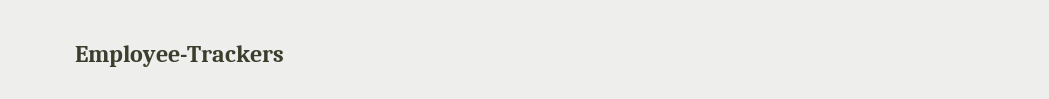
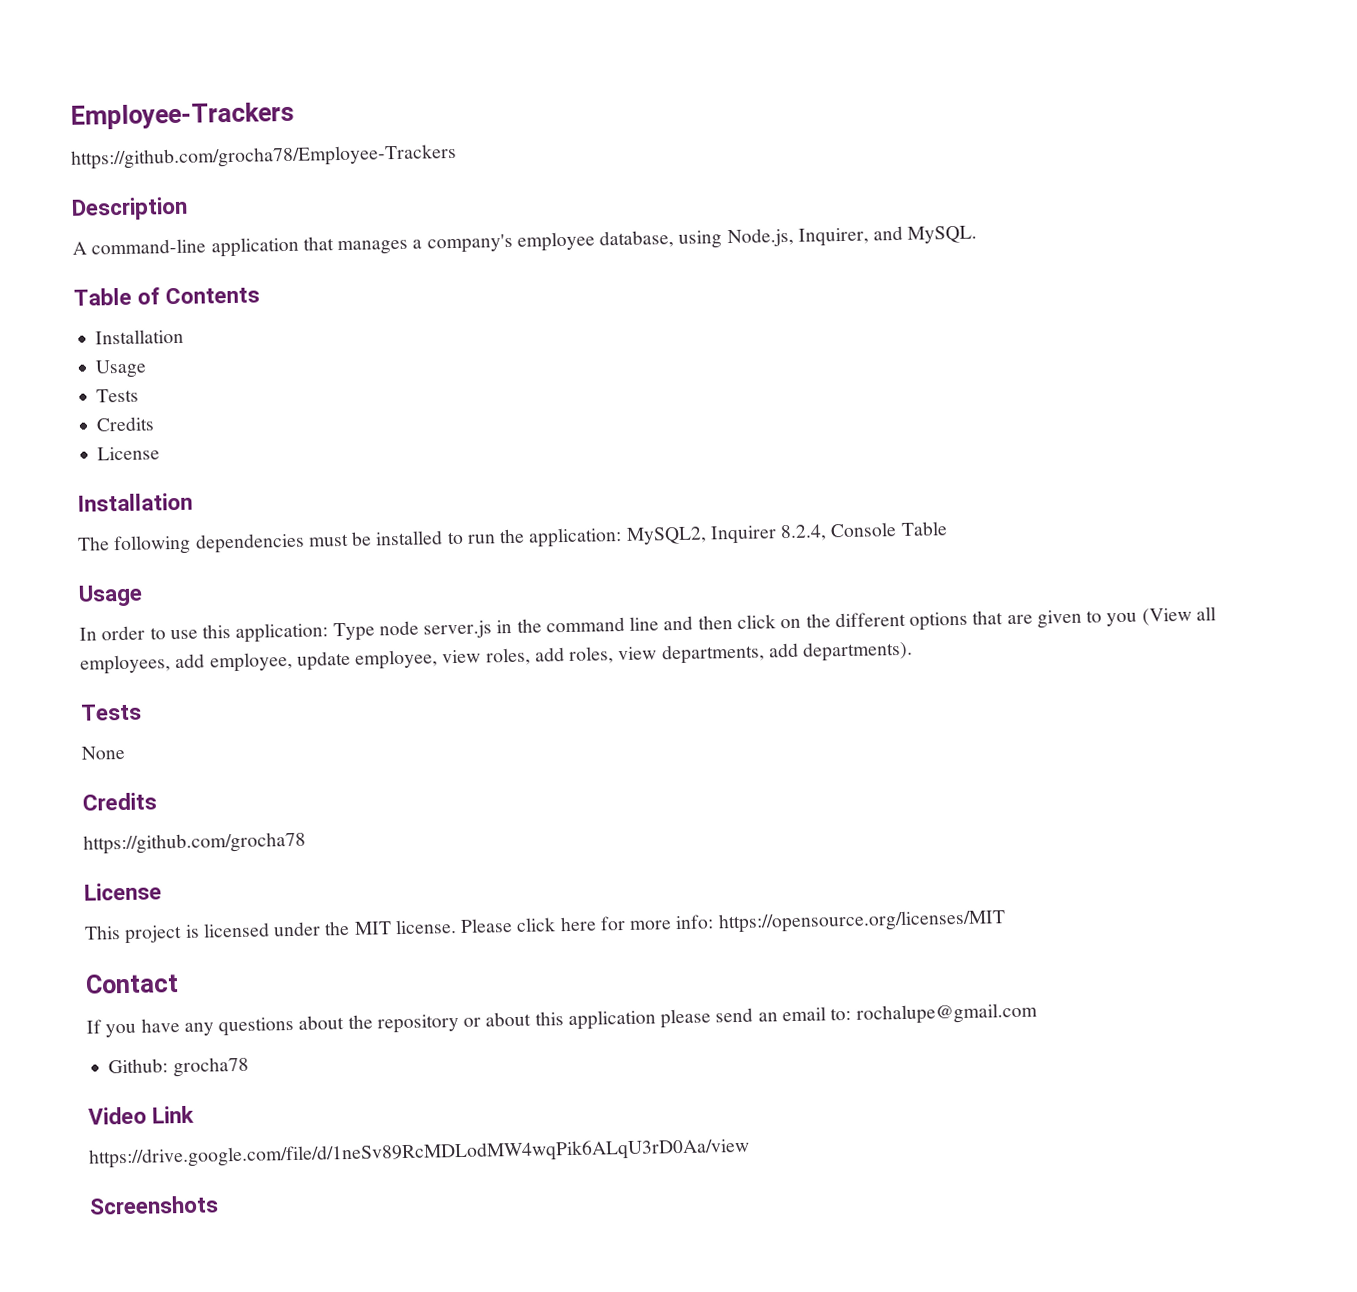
(284, 56) none -> [71,143,457,170] [71,196,188,221] [72,225,978,258] [73,286,261,306] [95,328,185,345] [95,359,148,379] [96,388,140,403] [96,416,156,432] [97,446,161,461] [77,492,193,512] [77,521,948,556] [78,584,143,607] [79,606,1216,643] [80,640,914,675] [80,703,142,721] [81,745,125,760] [82,792,157,811] [83,831,306,855] [84,882,162,901] [84,909,1006,944] [85,973,179,994] [86,1002,1038,1038] [108,1056,249,1078] [88,1105,196,1125] [88,1137,750,1169] [89,1195,219,1215] // https://github.com/grocha78/Employee-Trackers // Description // A command-line application that manages a company's employee database, using Node.js, Inquirer, and MySQL. // Table of Contents // Installation // Usage // Tests // Credits // License // Installation // The following dependencies must be installed to run the application: MySQL2, Inquirer 8.2.4, Console Table // Usage // In order to use this application: Type node server.js in the command line and then click on the different options that are given to you (View all employees, add employee, update employee, view roles, add roles, view departments, add departments). // Tests // None // Credits // https://github.com/grocha78 // License // This project is licensed under the MIT license. Please click here for more info: https://opensource.org/licenses/MIT // Contact // If you have any questions about the repository or about this application please send an email to: rochalupe@gmail.com // Github: grocha78 // Video Link // https://drive.google.com/file/d/1neSv89RcMDLodMW4wqPik6ALqU3rD0Aa/view // Screenshots

